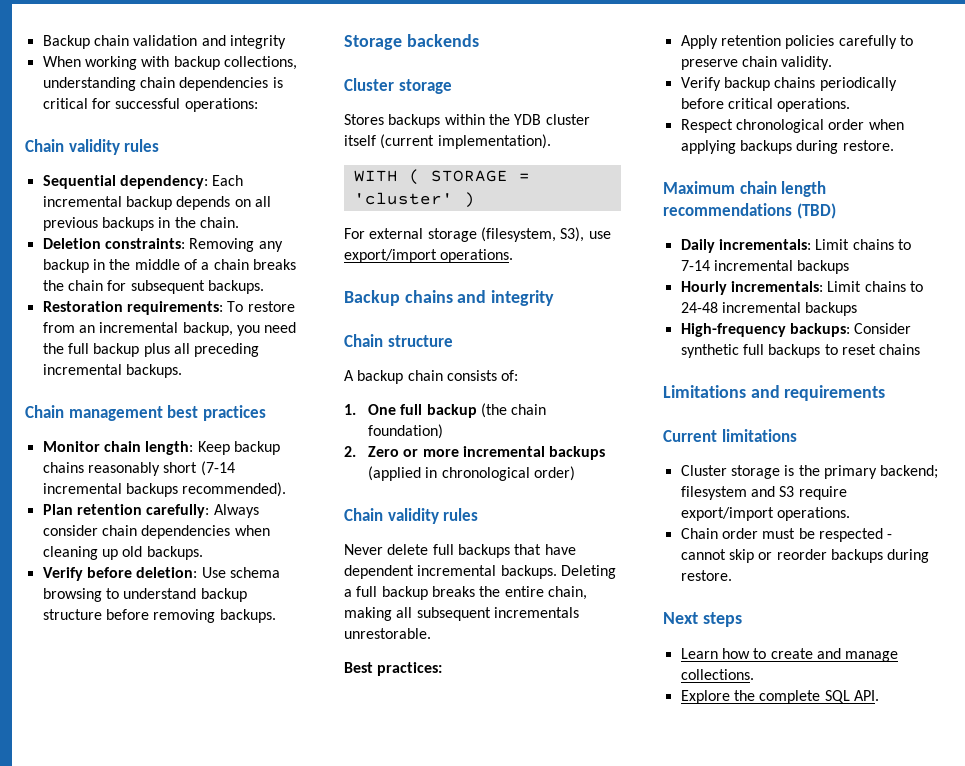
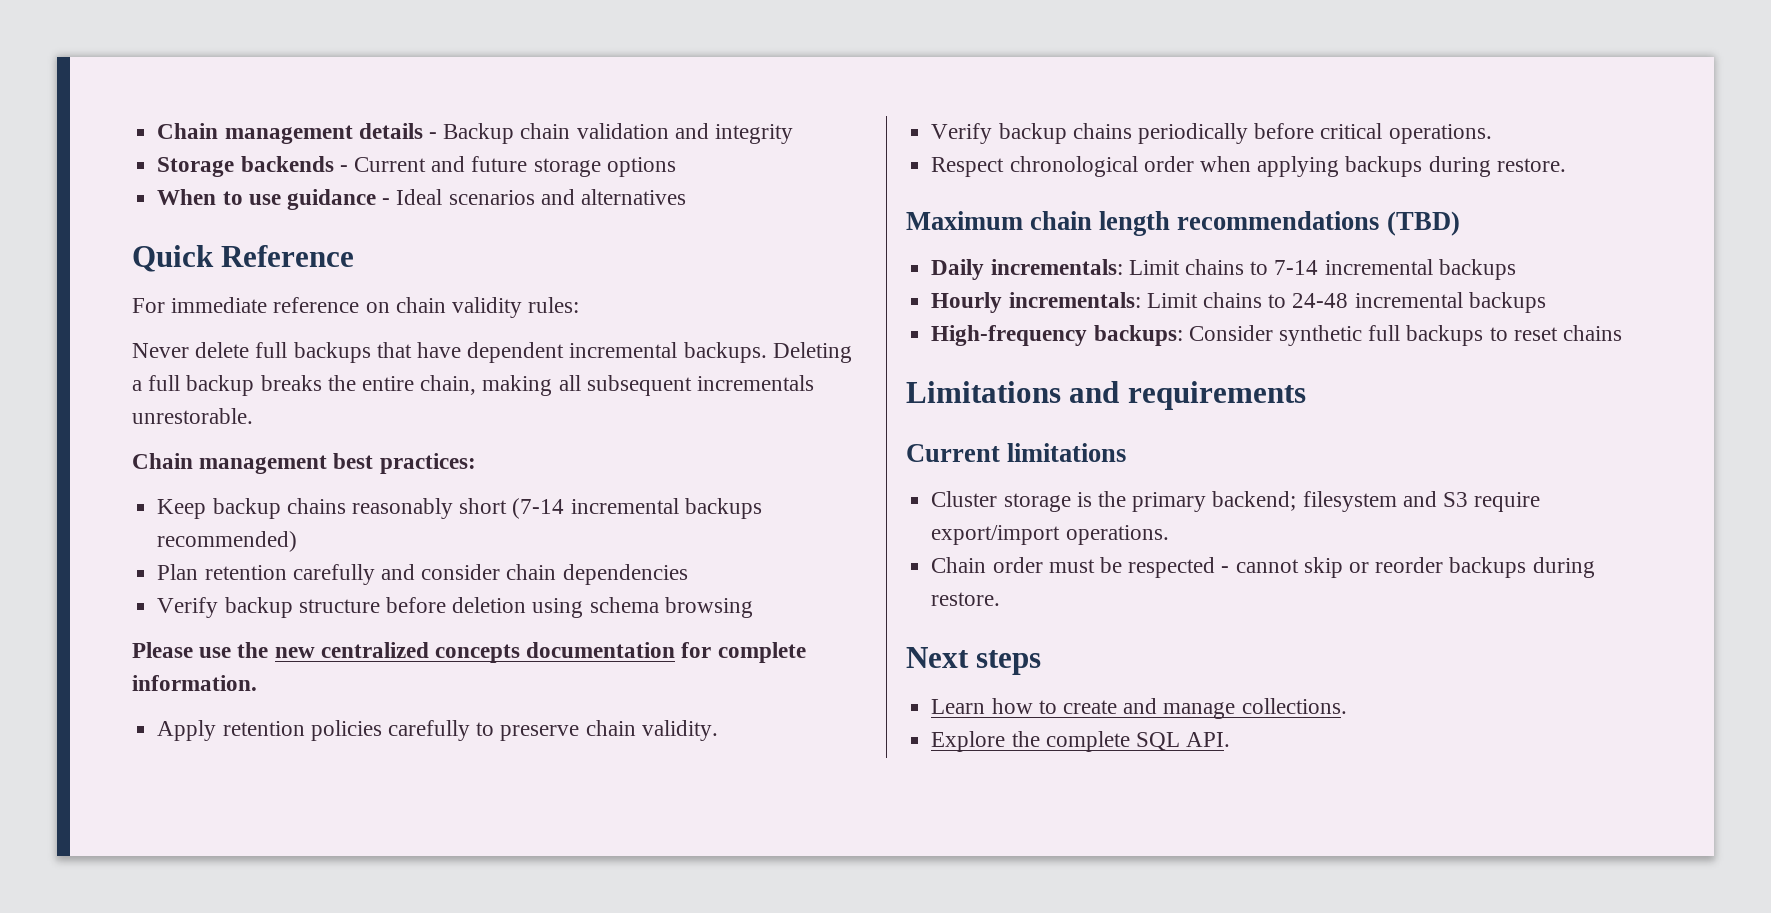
(42, 42) none -> [157,123,437,144] Chain management details -
[42,56,297,70] [42,77,283,91] [42,98,258,112] [25,139,160,155] [42,175,244,189] [42,196,271,210] [42,217,239,231] [42,238,283,252] [42,259,296,273] [42,280,264,294] [42,301,295,315] [42,322,297,336] [42,343,260,357] [42,364,182,378] [25,405,266,421] [42,441,280,455] [42,461,235,476] [42,482,287,497] [42,504,259,518] [42,525,270,539] [42,546,203,560] [42,567,280,581] [42,588,247,602] [42,609,276,623] [344,34,479,50] [344,78,452,94] [344,114,590,128] [344,134,551,149] [353,169,530,185] [353,192,475,208] [344,227,611,242] [344,249,514,263] [344,290,555,306] [344,334,453,347] [344,370,519,384] [344,403,547,418] [368,424,444,439] [344,446,606,460] [368,466,576,481] [344,508,479,524] When working with backup collections, understanding chain dependencies is critical for successful operations: // Chain validity rules // Sequential dependency: Each incremental backup depends on all previous backups in the chain. // Deletion constraints: Removing any backup in the middle of a chain breaks the chain for subsequent backups. // Restoration requirements: To restore from an incremental backup, you need the full backup plus all preceding incremental backups. // Chain management best practices // Monitor chain length: Keep backup chains reasonably short (7-14 incremental backups recommended). // Plan retention carefully: Always consider chain dependencies when cleaning up old backups. // Verify before deletion: Use schema browsing to understand backup structure before removing backups. // Storage backends // Cluster storage // Stores backups within the YDB cluster itself (current implementation). // WITH ( STORAGE = 'cluster' ) // For external storage (filesystem, S3), use export/import operations. // Backup chains and integrity // Chain structure // A backup chain consists of: // 1. One full backup (the chain foundation) // 2. Zero or more incremental backups (applied in chronological order) // Chain validity rules -> [157,156,676,177] [157,189,686,210] [132,245,355,272] [132,297,580,318] Storage backends - Current and future storage options // When to use guidance - Ideal scenarios and alternatives // Quick Reference // For immediate reference on chain validity rules:
[344,662,443,676] Best practices: -> [132,453,476,474] [157,498,762,519] [157,531,298,552] [157,564,688,585] [157,597,753,618] [132,642,806,663] [132,675,257,691] Chain management best practices: // Keep backup chains reasonably short (7-14 incremental backups recommended) // Plan retention carefully and consider chain dependencies // Verify backup structure before deletion using schema browsing // Please use the new centralized concepts documentation for complete information.

